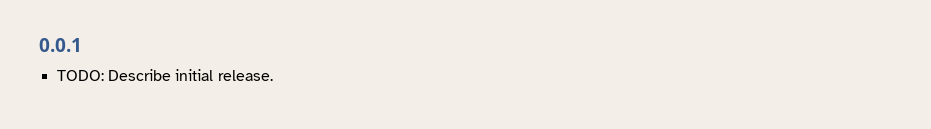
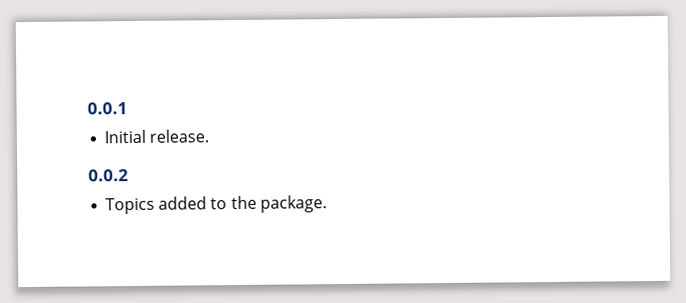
[56,69,273,81] TODO: Describe initial release. -> [104,129,210,144] [88,169,129,182] [105,195,327,215] Initial release. // 0.0.2 // Topics added to the package.

